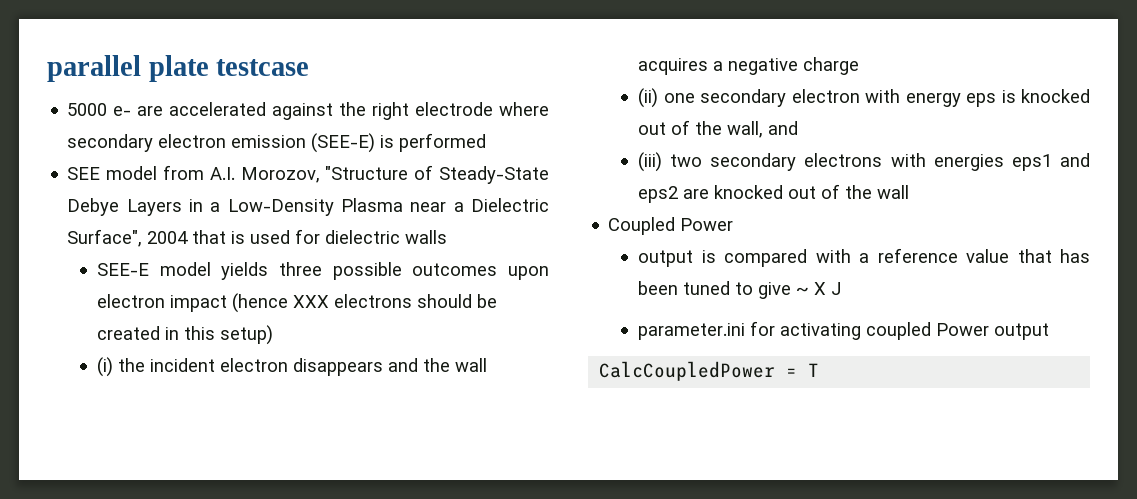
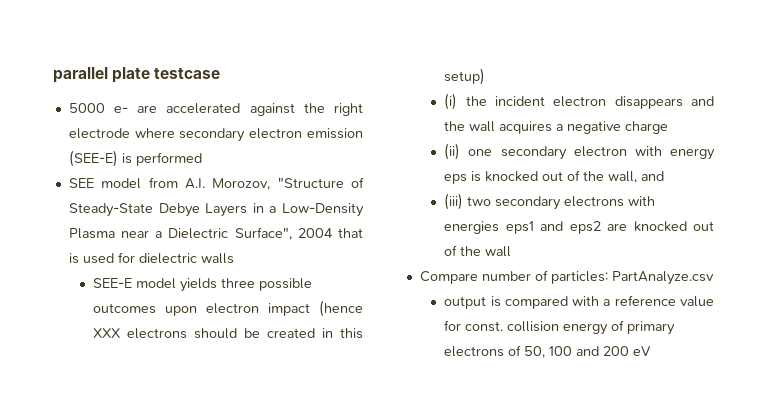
[608,217,734,235] Coupled Power -> [419,270,714,285] Compare number of particles: PartAnalyze.csv
[1017,249,1090,263] [638,281,842,299] [638,321,1050,340] [599,361,820,381] that has been tuned to give ~ X J // parameter.ini for activating coupled Power output // CalcCoupledPower = T -> [444,320,676,335] [444,345,652,358] for const. collision energy of primary electrons of 50, 100 and 200 eV

